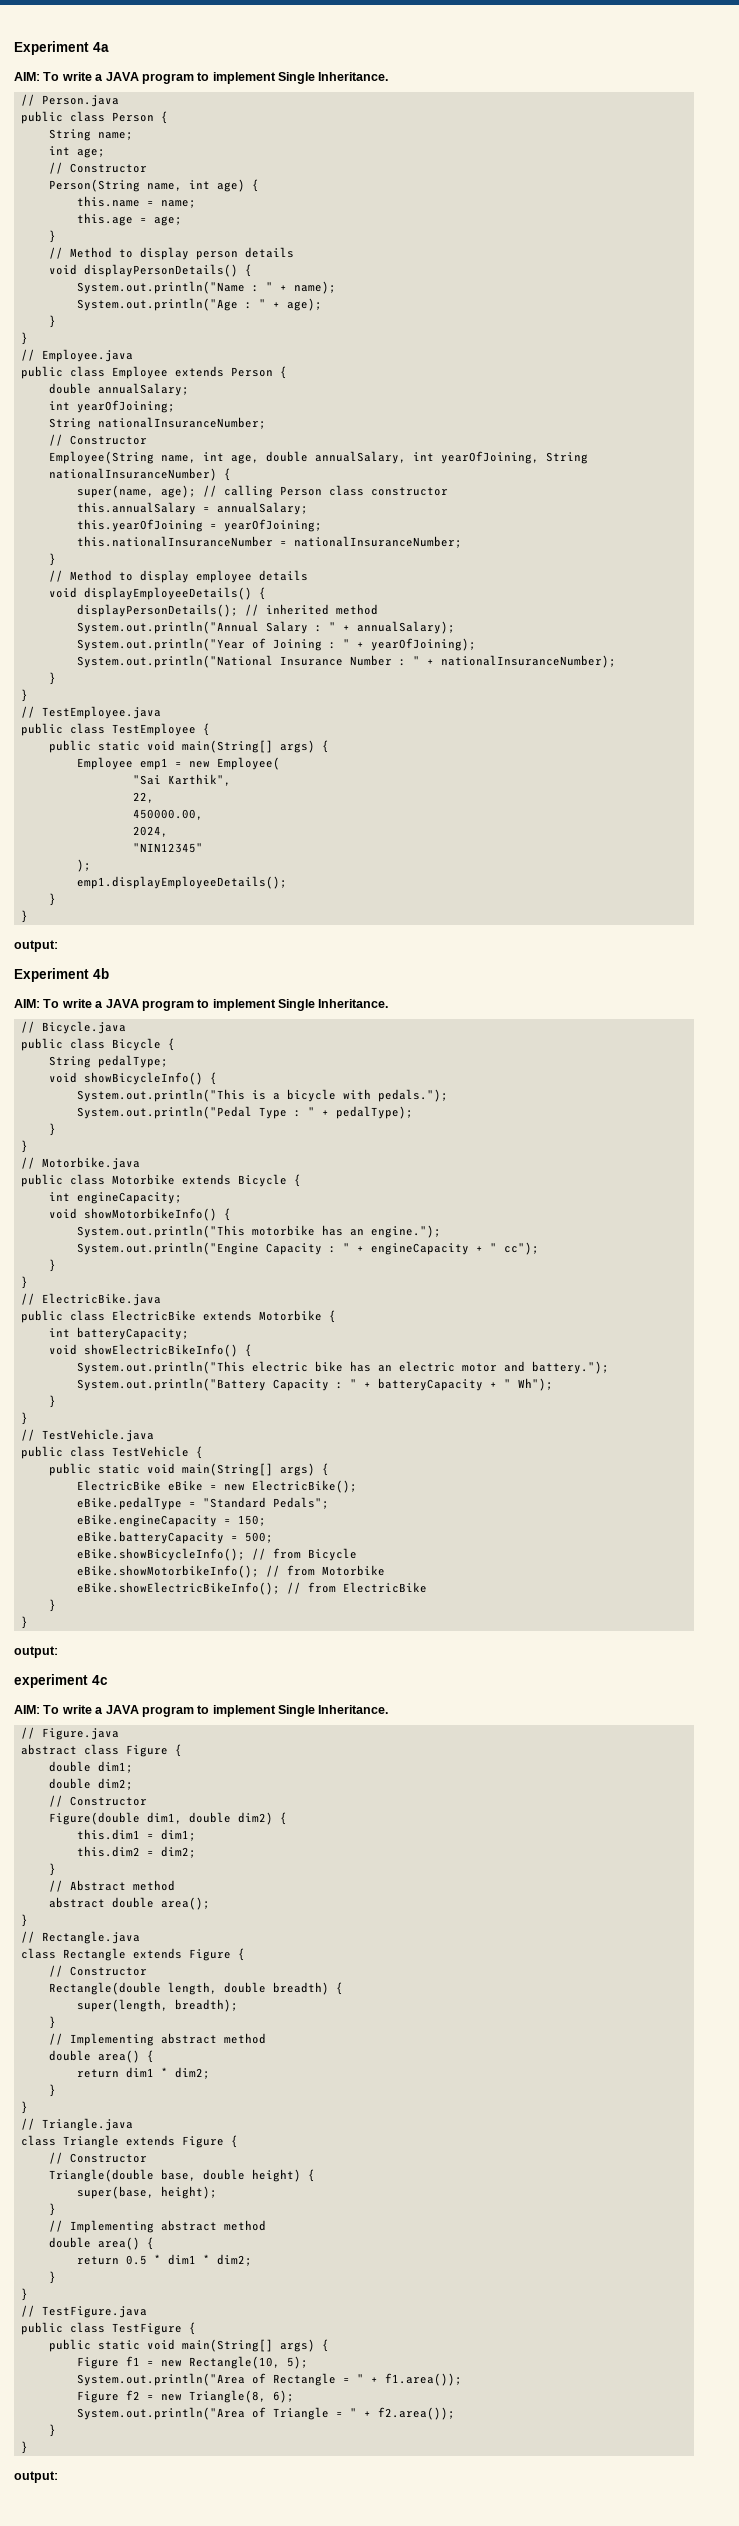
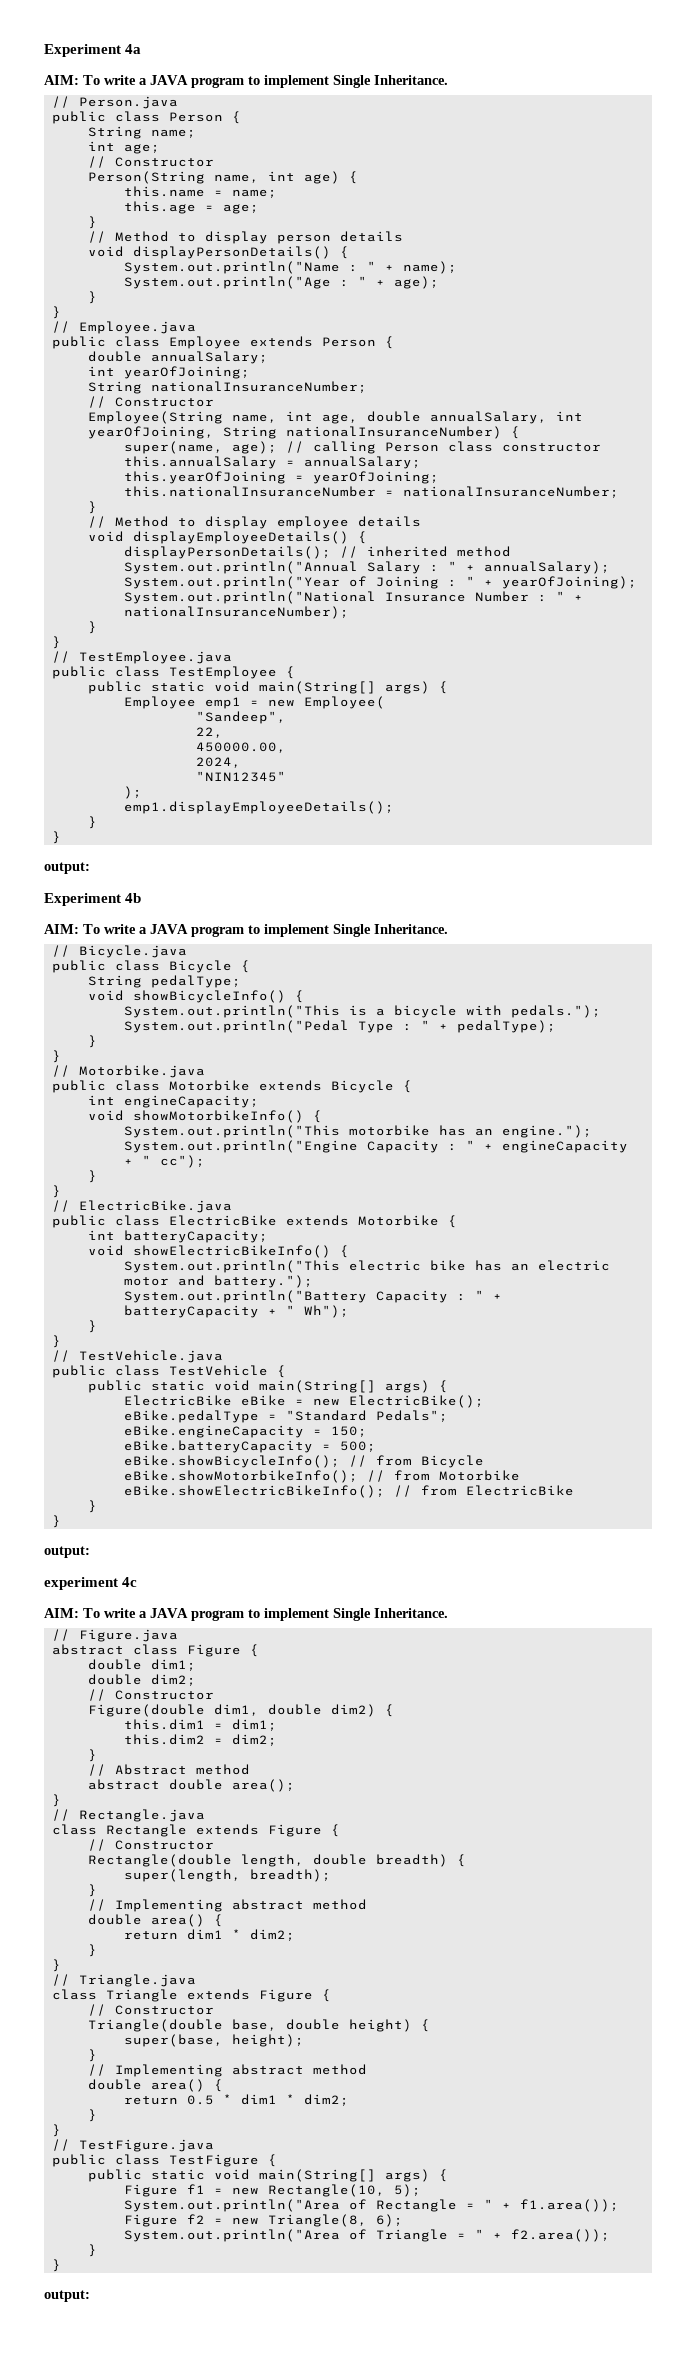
[132,774,231,786] "Sai Karthik", -> [195,711,286,724] "Sandeep",

